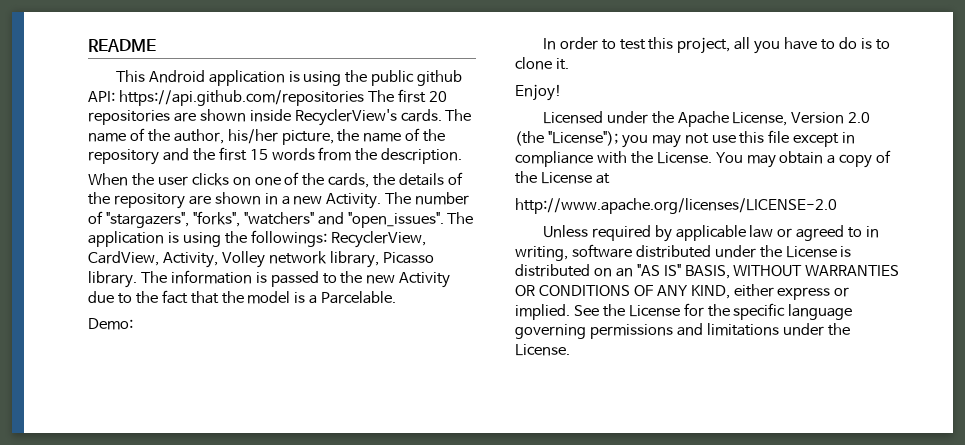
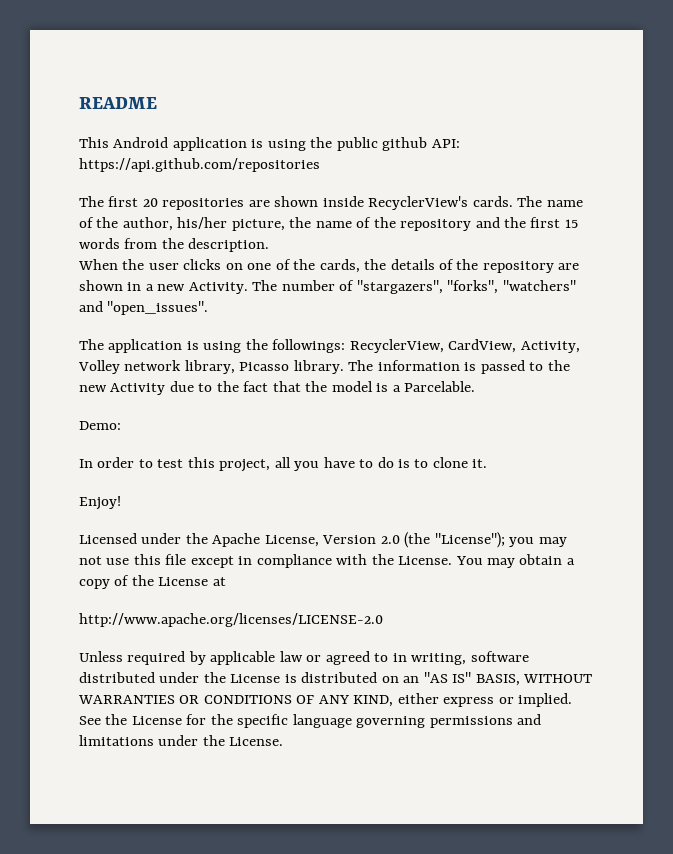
(364, 98) none -> (320, 165) //
(444, 220) none -> (209, 308) //

